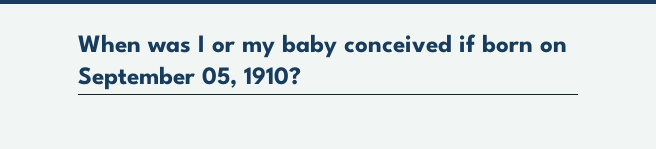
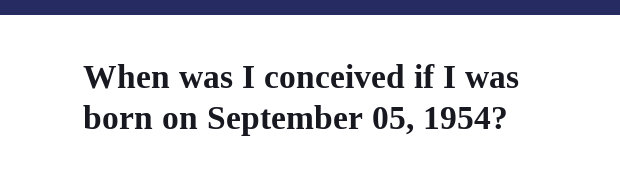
[212,34,476,58] or my baby conceived if -> [264,64,520,88] conceived if I was
[244,67,301,85] 1910? -> [423,107,509,129] 1954?

